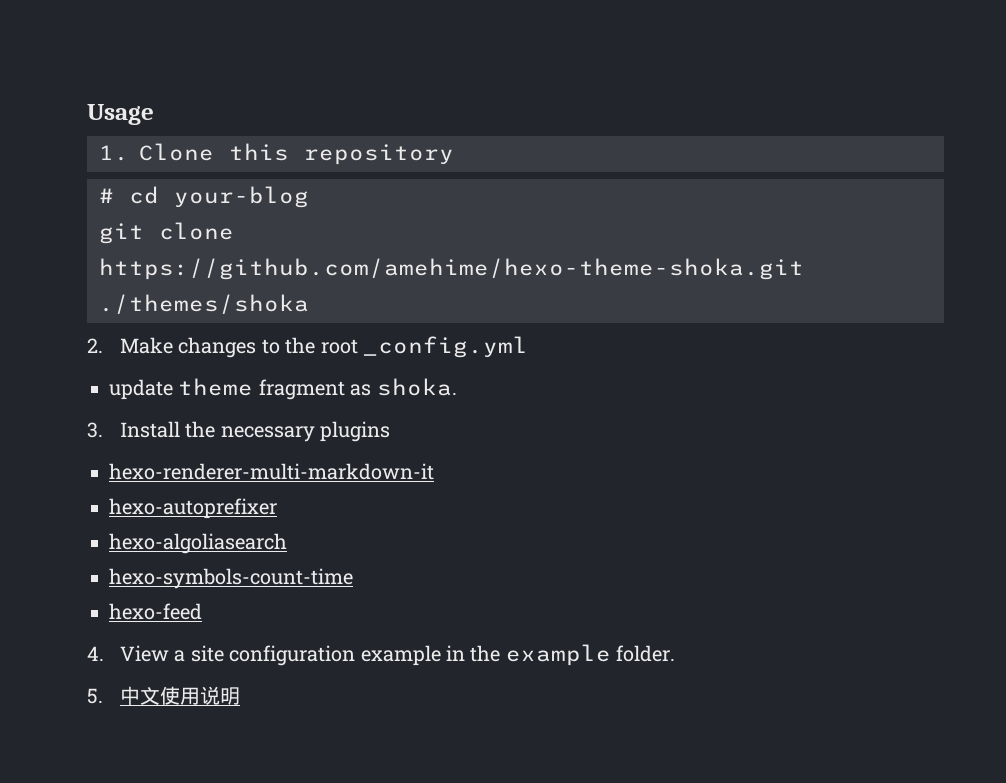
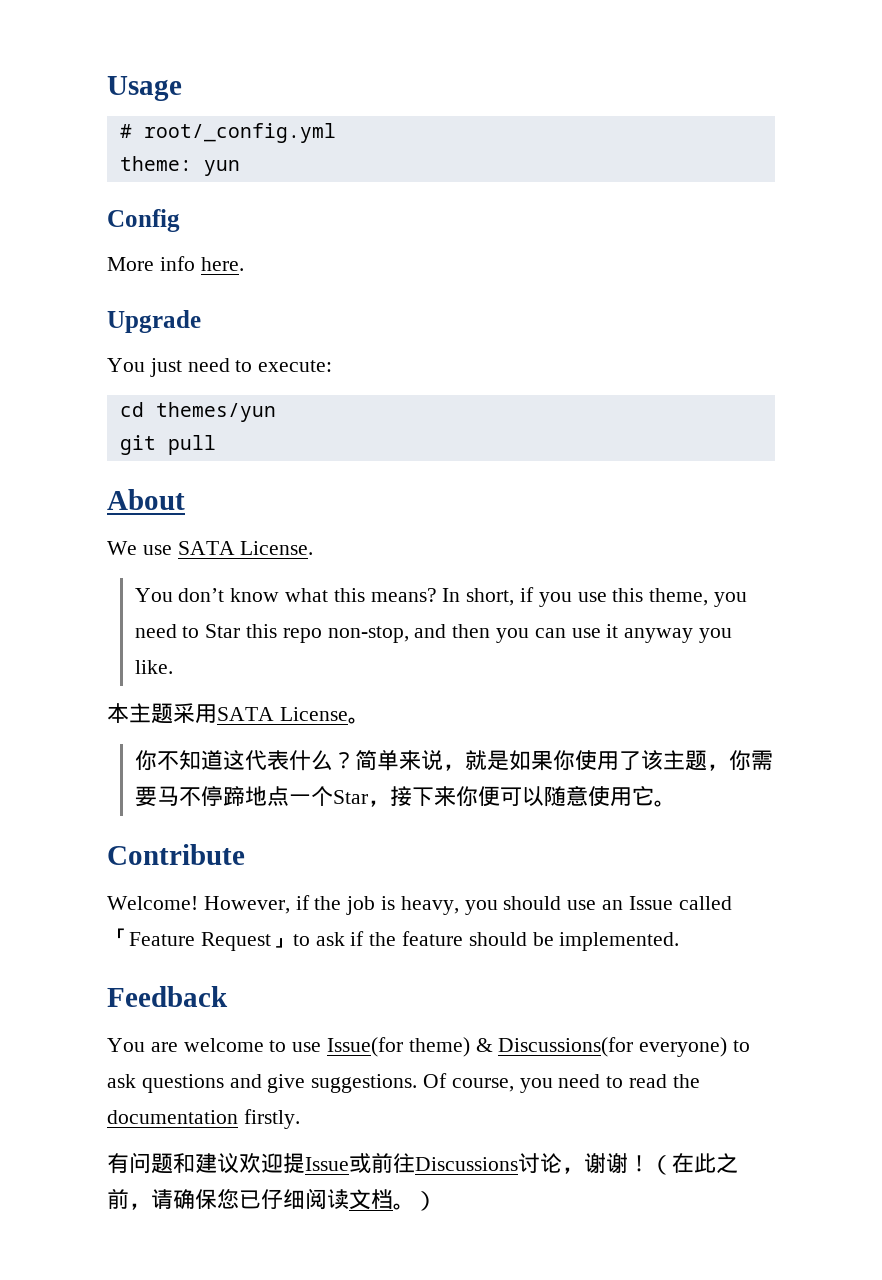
[99,143,454,165] [99,186,309,208] [99,222,234,244] [99,258,804,280] [99,294,309,314] [87,336,529,358] [109,378,457,400] [87,421,391,442] [109,463,434,480] [109,498,277,519] [109,533,287,554] [109,568,353,589] [109,603,202,620] [87,644,676,666] [87,686,241,705] 1. Clone this repository // # cd your-blog // git clone https://github.com/amehime/hexo-theme-shoka.git ./themes/shoka // 2. Make changes to the root _config.yml // update theme fragment as shoka. // 3. Install the necessary plugins // hexo-renderer-multi-markdown-it // hexo-autoprefixer // hexo-algoliasearch // hexo-symbols-count-time // hexo-feed // 4. View a site configuration example in the example folder. // 5.中文使用说明 -> [119,123,336,143] [119,156,240,176] [107,209,180,232] [107,256,244,271] [107,310,201,333] [107,358,333,377] [119,402,276,422] [119,435,216,455] [107,489,185,510] [107,541,314,555] [134,587,748,607] [134,624,733,643] [134,660,173,674] [107,703,370,724] [134,750,773,771] [134,785,676,807] [107,844,245,865] [107,895,732,915] [107,928,680,951] [107,986,228,1007] [107,1037,751,1057] [107,1073,700,1093] [107,1109,300,1129] [107,1152,738,1175] [107,1188,437,1211] # root/_config.yml // theme: yun // Config // More info here. // Upgrade // You just need to execute: // cd themes/yun // git pull // About // We use SATA License. // You don’t know what this means? In short, if you use this theme, you need to Star this repo non-stop, and then you can use it anyway you like. // 本主题采用SATA License。 // 你不知道这代表什么？简单来说，就是如果你使用了该主题，你需要马不停蹄地点一个Star，接下来你便可以随意使用它。 // Contribute // Welcome! However, if the job is heavy, you should use an Issue called「Feature Request」to ask if the feature should be implemented. // Feedback // You are welcome to use Issue(for theme) & Discussions(for everyone) to ask questions and give suggestions. Of course, you need to read the documentation firstly. // 有问题和建议欢迎提Issue或前往Discussions讨论，谢谢！（在此之前，请确保您已仔细阅读文档。）

